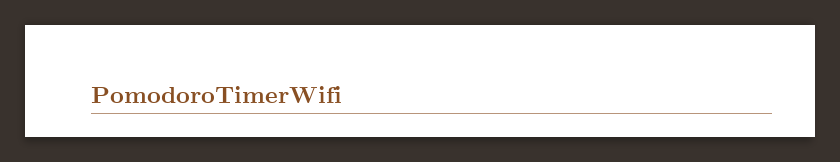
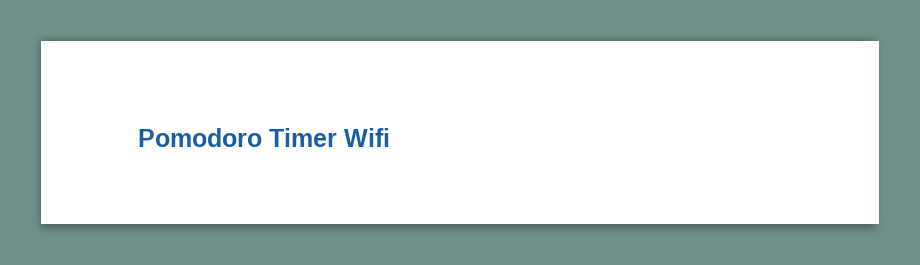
[91,86,342,103] PomodoroTimerWifi -> [138,128,390,147] Pomodoro Timer Wifi

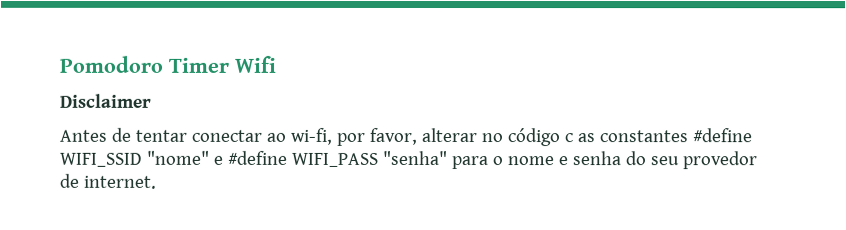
(390, 137) none -> [60,93,152,108] [59,127,752,147] [59,150,757,170] [59,173,156,189] // Disclaimer // Antes de tentar conectar ao wi-fi, por favor, alterar no código c as constantes #define WIFI_SSID "nome" e #define WIFI_PASS "senha" para o nome e senha do seu provedor de internet.

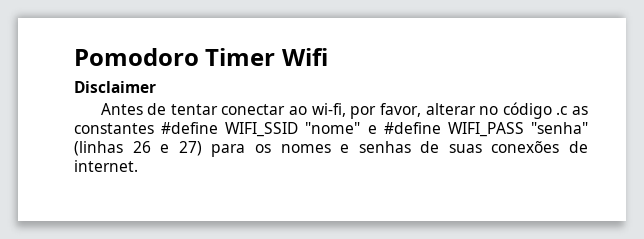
[563,133,573,143] c -> [556,106,568,115] .c
[450,151,757,170] para o nome e senha do seu provedor -> [74,141,560,157] (linhas 26 e 27) para os nomes e senhas de suas conexões

